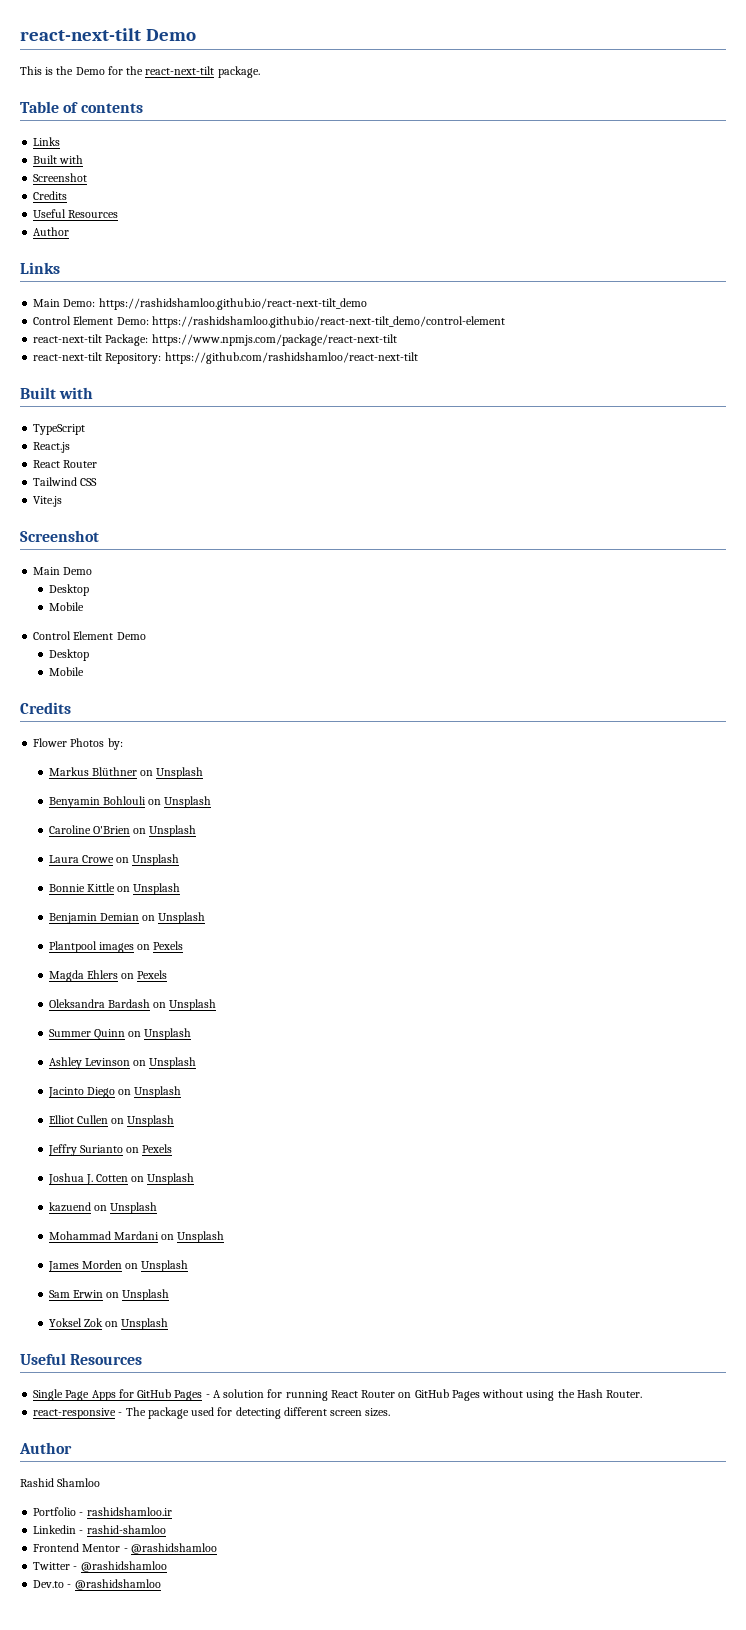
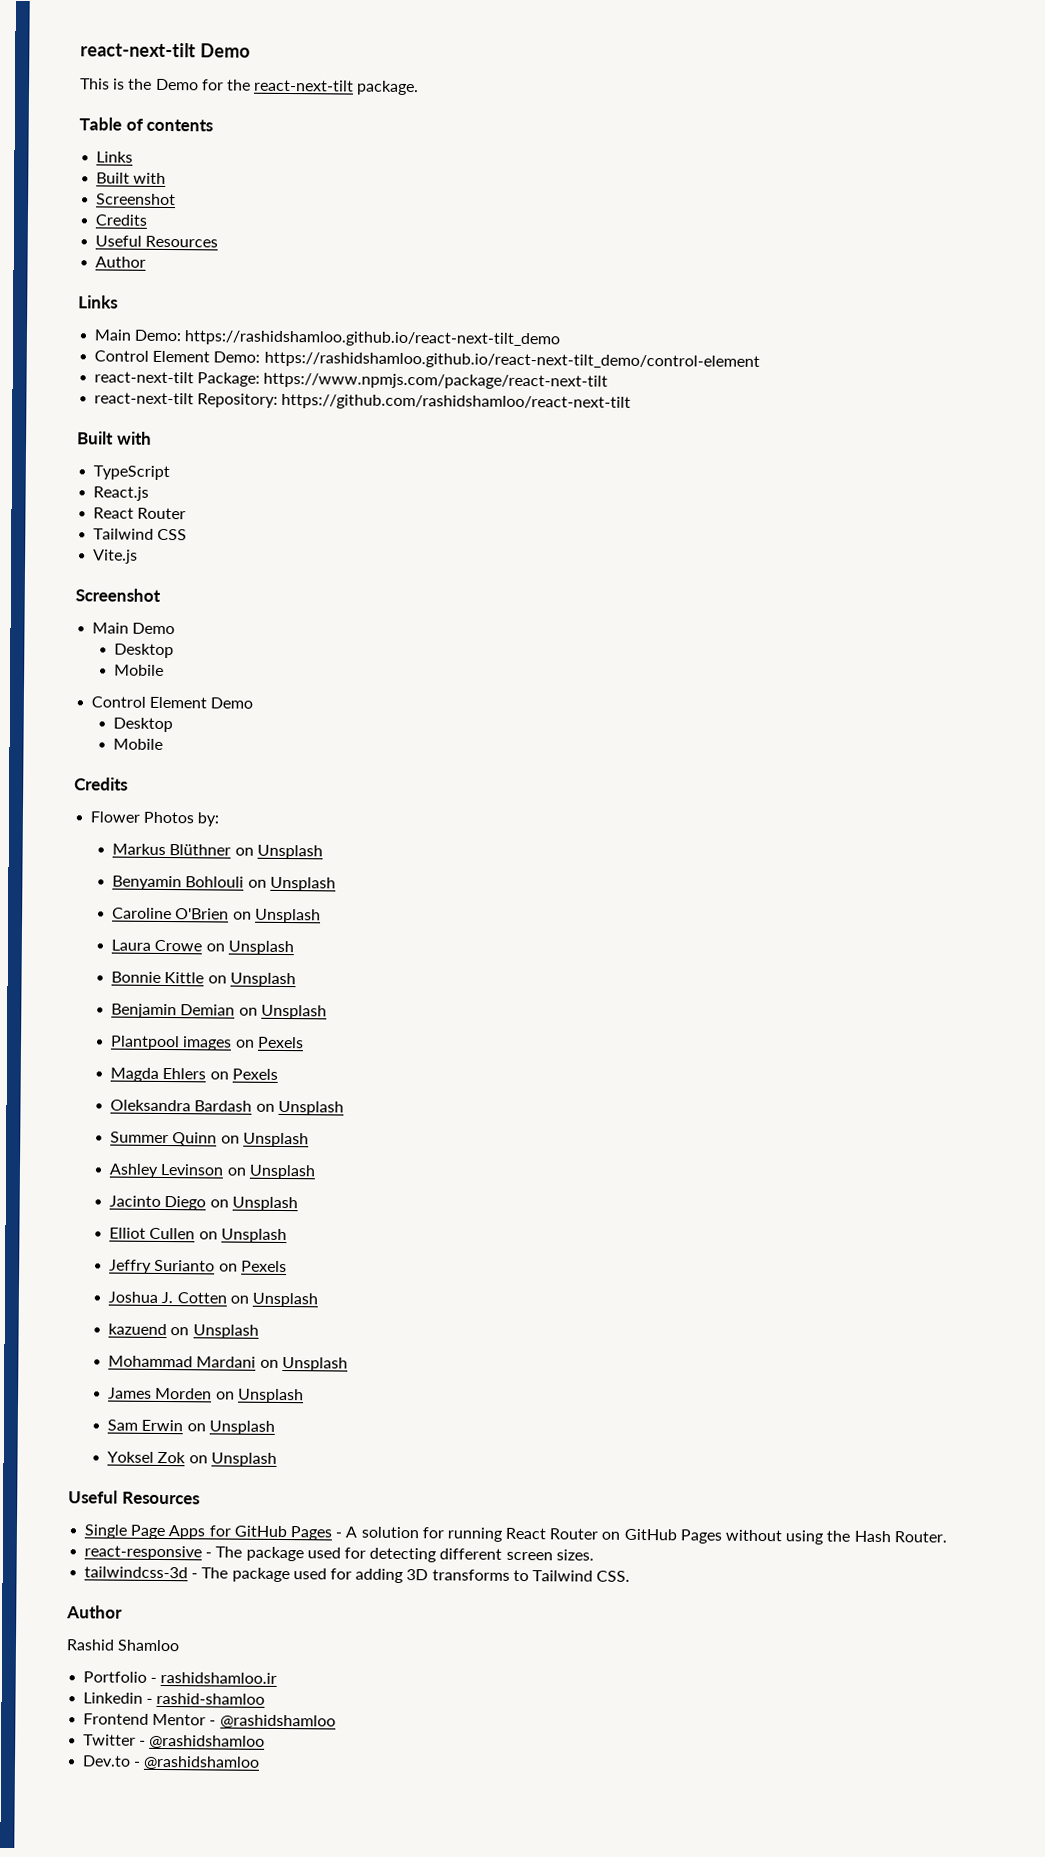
(391, 1412) none -> [84,1566,631,1584] // tailwindcss-3d - The package used for adding 3D transforms to Tailwind CSS.

